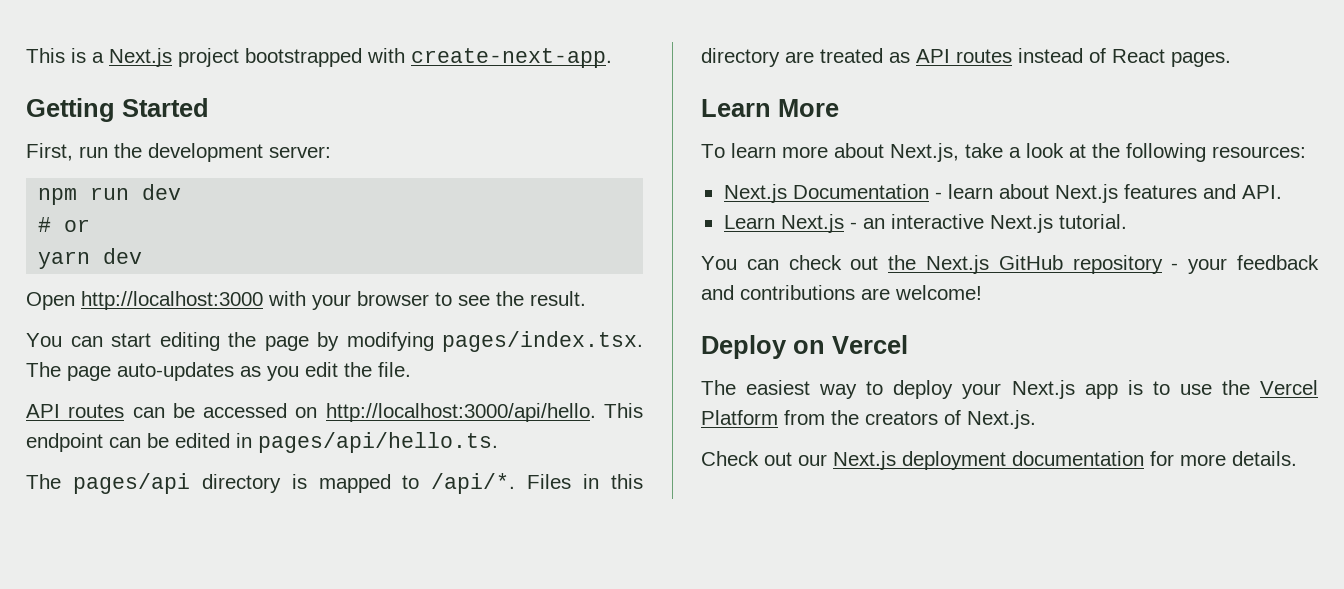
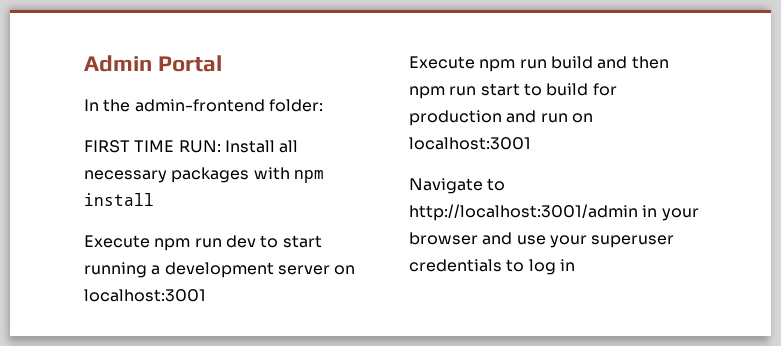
[26,48,612,68] [26,98,209,122] [26,143,331,162] [38,184,182,205] [38,217,91,232] [38,248,143,269] [26,291,586,310] [26,331,643,352] [26,362,411,381] [26,403,643,422] [26,432,498,453] [26,473,644,494] [701,48,1231,67] [701,99,839,117] [701,143,1306,162] [723,184,1282,203] [723,214,1127,233] [701,255,1319,274] [701,285,982,300] [701,335,908,359] [701,380,1318,399] [701,410,1036,429] [701,451,1297,470] This is a Next.js project bootstrapped with create-next-app. // Getting Started // First, run the development server: // npm run dev // # or // yarn dev // Open http://localhost:3000 with your browser to see the result. // You can start editing the page by modifying pages/index.tsx. The page auto-updates as you edit the file. // API routes can be accessed on http://localhost:3000/api/hello. This endpoint can be edited in pages/api/hello.ts. // The pages/api directory is mapped to /api/*. Files in this directory are treated as API routes instead of React pages. // Learn More // To learn more about Next.js, take a look at the following resources: // Next.js Documentation - learn about Next.js features and API. // Learn Next.js - an interactive Next.js tutorial. // You can check out the Next.js GitHub repository - your feedback and contributions are welcome! // Deploy on Vercel // The easiest way to deploy your Next.js app is to use the Vercel Platform from the creators of Next.js. // Check out our Next.js deployment documentation for more details. -> [84,55,223,72] [84,99,323,112] [84,140,299,153] [84,167,324,183] [84,193,154,206] [84,235,322,251] [84,262,356,278] [84,289,206,302] [409,56,669,72] [409,83,617,99] [409,110,593,126] [409,137,531,150] [409,178,506,194] [409,204,699,221] [409,232,675,248] [409,259,575,275] Admin Portal // In the admin-frontend folder: // FIRST TIME RUN: Install all necessary packages with npm install // Execute npm run dev to start running a development server on localhost:3001 // Execute npm run build and then npm run start to build for production and run on localhost:3001 // Navigate to http://localhost:3001/admin in your browser and use your superuser credentials to log in

